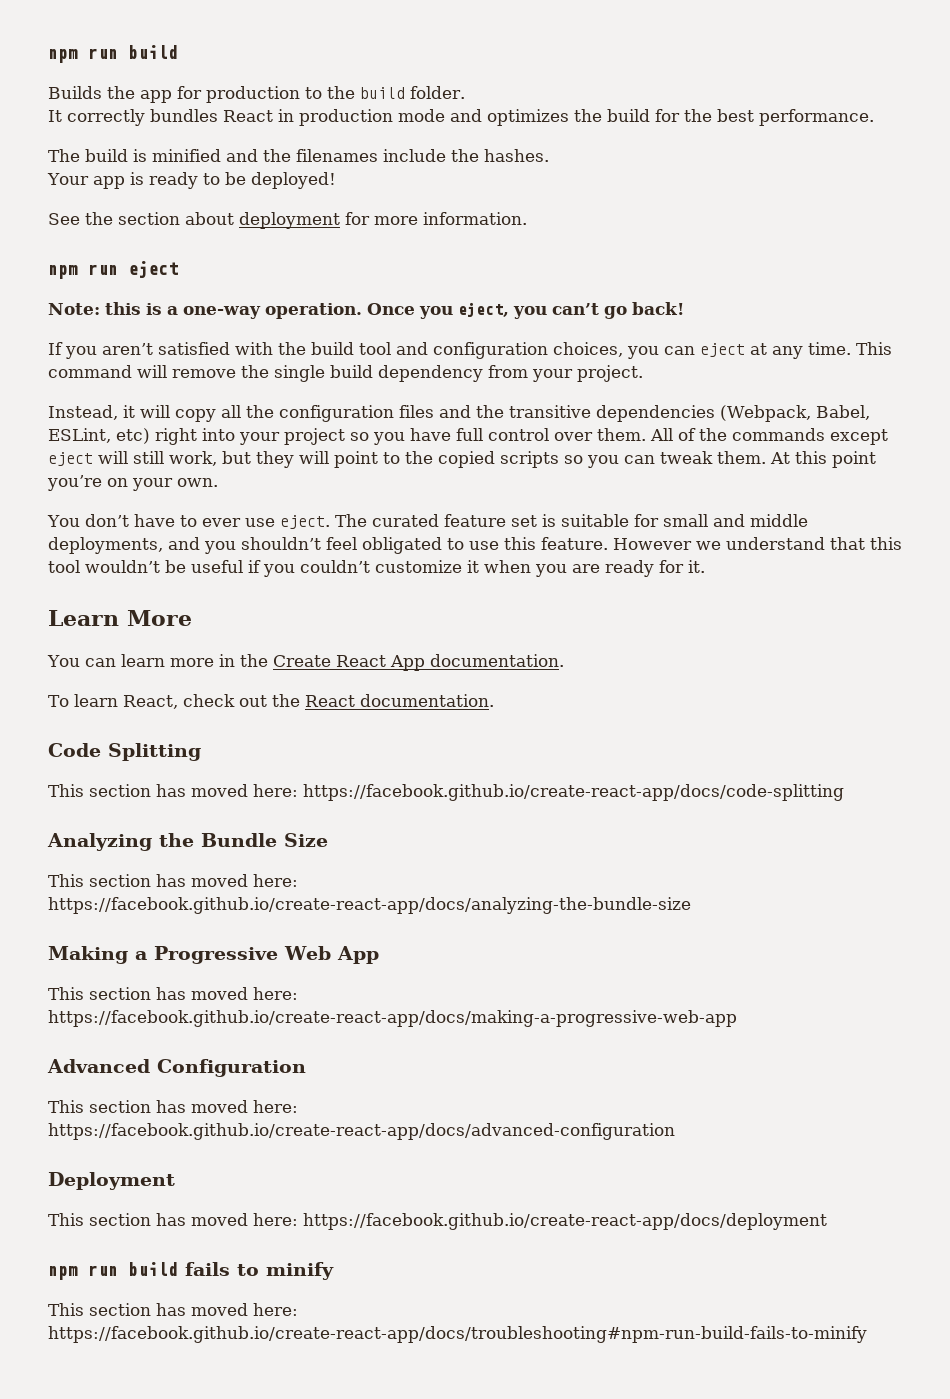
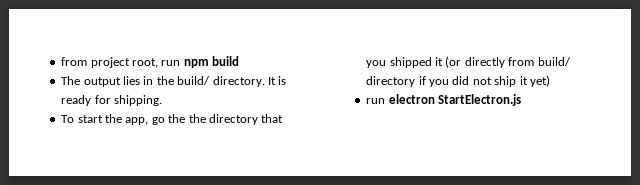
[48,45,178,63] [48,86,465,103] [48,109,874,126] [48,149,549,162] [47,172,336,189] [48,212,527,229] [48,261,178,279] [48,302,684,319] [48,342,892,359] [48,365,643,382] [48,405,870,422] [48,428,888,445] [48,451,876,468] [47,475,218,491] [47,514,808,529] [48,537,902,554] [48,560,705,577] [48,610,192,626] [47,654,564,671] [48,694,494,709] [48,743,201,761] [48,784,844,801] [47,833,328,851] [48,874,298,887] [48,897,691,914] [48,946,379,964] [48,987,298,1000] [48,1010,737,1027] [47,1059,306,1077] [48,1100,298,1113] [48,1123,675,1140] [48,1172,175,1190] [48,1213,827,1230] [48,1262,334,1280] [48,1303,298,1316] [48,1326,867,1343] npm run build // Builds the app for production to the build folder. // It correctly bundles React in production mode and optimizes the build for the best performance. // The build is minified and the filenames include the hashes. // Your app is ready to be deployed! // See the section about deployment for more information. // npm run eject // Note: this is a one-way operation. Once you eject, you can’t go back! // If you aren’t satisfied with the build tool and configuration choices, you can eject at any time. This command will remove the single build dependency from your project. // Instead, it will copy all the configuration files and the transitive dependencies (Webpack, Babel, ESLint, etc) right into your project so you have full control over them. All of the commands except eject will still work, but they will point to the copied scripts so you can tweak them. At this point you’re on your own. // You don’t have to ever use eject. The curated feature set is suitable for small and middle deployments, and you shouldn’t feel obligated to use this feature. However we understand that this tool wouldn’t be useful if you couldn’t customize it when you are ready for it. // Learn More // You can learn more in the Create React App documentation. // To learn React, check out the React documentation. // Code Splitting // This section has moved here: https://facebook.github.io/create-react-app/docs/code-splitting // Analyzing the Bundle Size // This section has moved here: https://facebook.github.io/create-react-app/docs/analyzing-the-bundle-size // Making a Progressive Web App // This section has moved here: https://facebook.github.io/create-react-app/docs/making-a-progressive-web-app // Advanced Configuration // This section has moved here: https://facebook.github.io/create-react-app/docs/advanced-configuration // Deployment // This section has moved here: https://facebook.github.io/create-react-app/docs/deployment // npm run build fails to minify // This section has moved here: https://facebook.github.io/create-react-app/docs/troubleshooting#npm-run-build-fails-to-minify -> [61,56,240,68] [61,76,287,87] [61,95,163,106] [61,114,284,125] [366,56,571,68] [366,75,550,87] [366,94,522,106] from project root, run npm build // The output lies in the build/ directory. It is ready for shipping. // To start the app, go the the directory that you shipped it (or directly from build/ directory if you did not ship it yet) // run electron StartElectron.js

